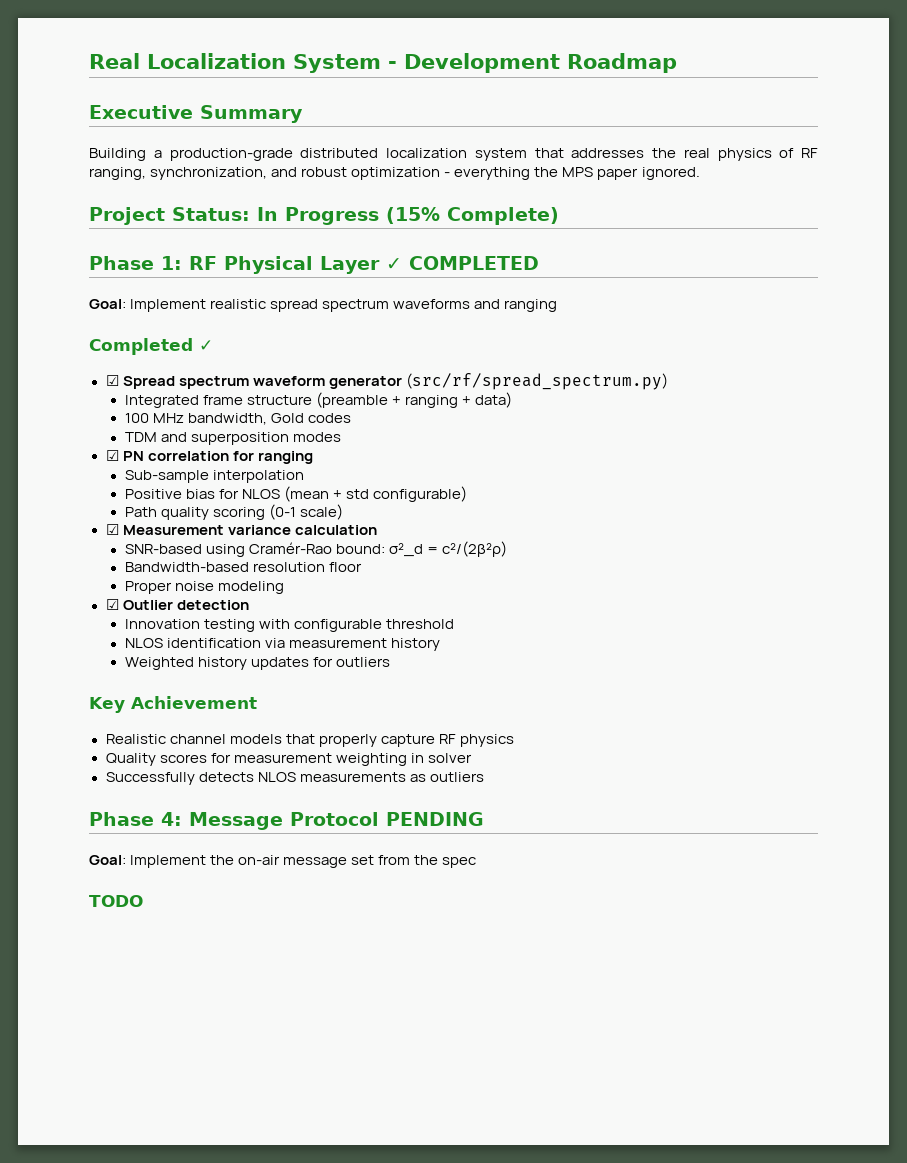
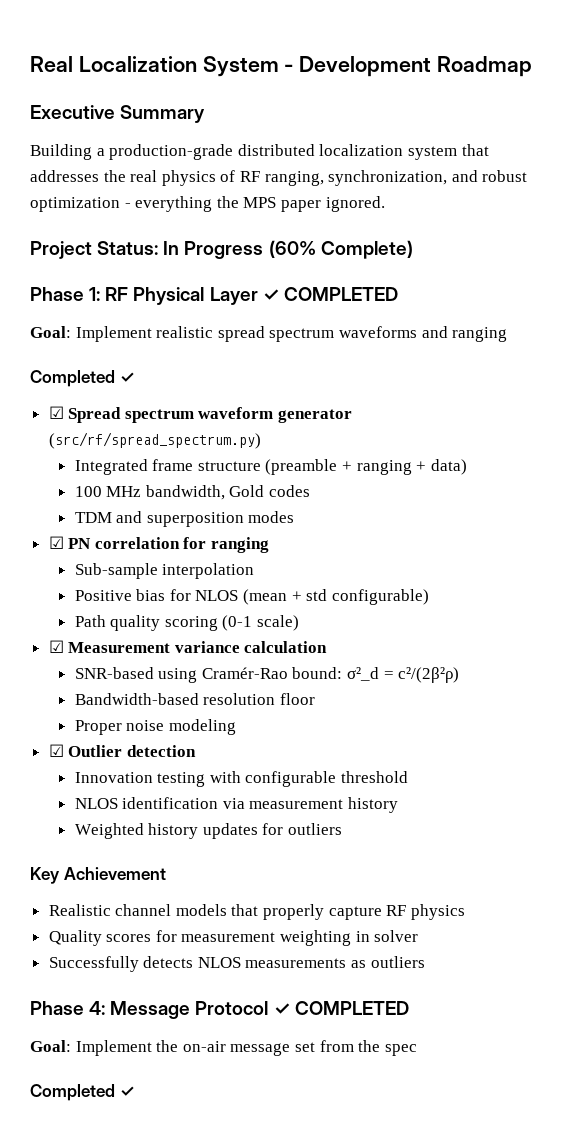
[386,207,440,224] (15% -> [268,240,316,258] (60%
[386,812,484,826] PENDING -> [273,1001,409,1015] ✓ COMPLETED
[89,895,143,907] TODO -> [30,1084,135,1101] Completed ✓

